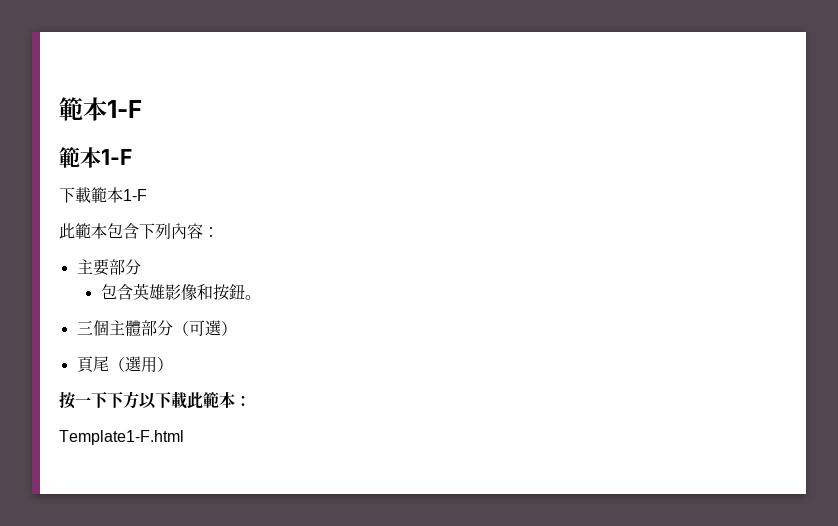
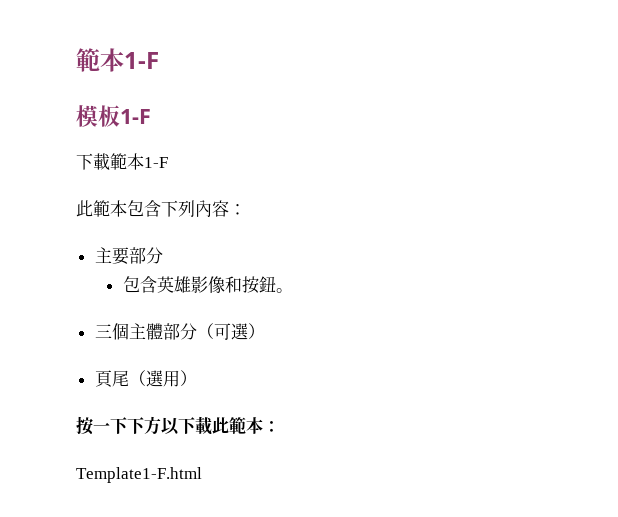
[59,97,142,121] [59,147,101,168] 範本1-F // 範本 -> [76,48,159,72] [76,105,120,127] 範本1-F // 模板

